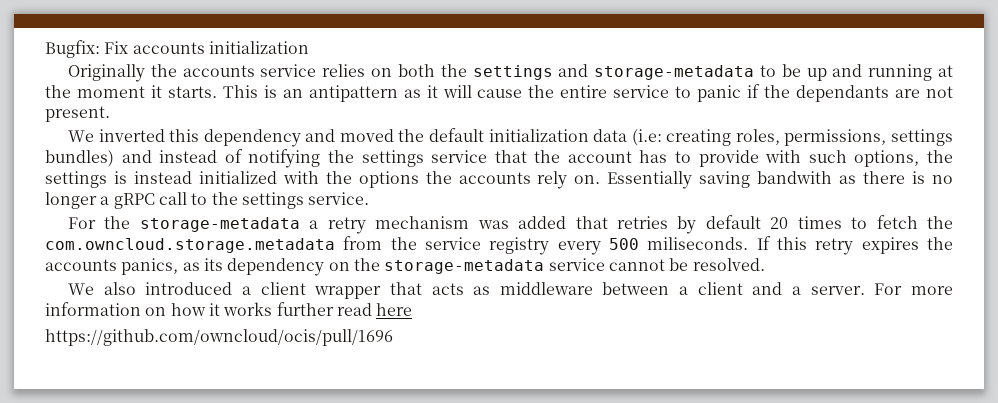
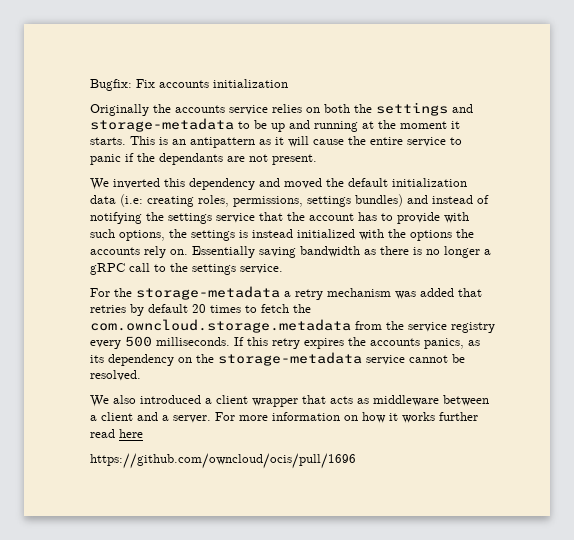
[757,171,833,184] bandwith -> [300,246,360,257] bandwidth
[647,237,749,250] miliseconds. -> [156,337,230,346] milliseconds.

